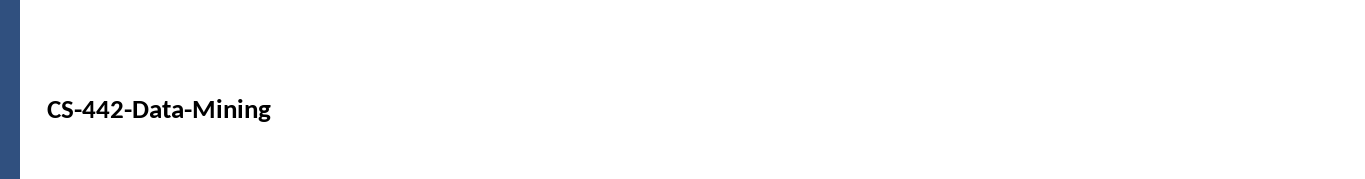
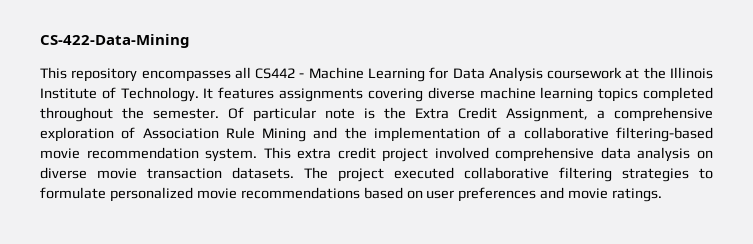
[47,99,271,122] CS-442-Data-Mining -> [40,34,190,48] [40,67,714,82] [40,87,713,102] [40,107,713,122] [40,127,713,142] [40,147,713,162] [40,167,713,182] [40,187,663,202] CS-422-Data-Mining // This repository encompasses all CS442 - Machine Learning for Data Analysis coursework at the Illinois Institute of Technology. It features assignments covering diverse machine learning topics completed throughout the semester. Of particular note is the Extra Credit Assignment, a comprehensive exploration of Association Rule Mining and the implementation of a collaborative filtering-based movie recommendation system. This extra credit project involved comprehensive data analysis on diverse movie transaction datasets. The project executed collaborative filtering strategies to formulate personalized movie recommendations based on user preferences and movie ratings.

